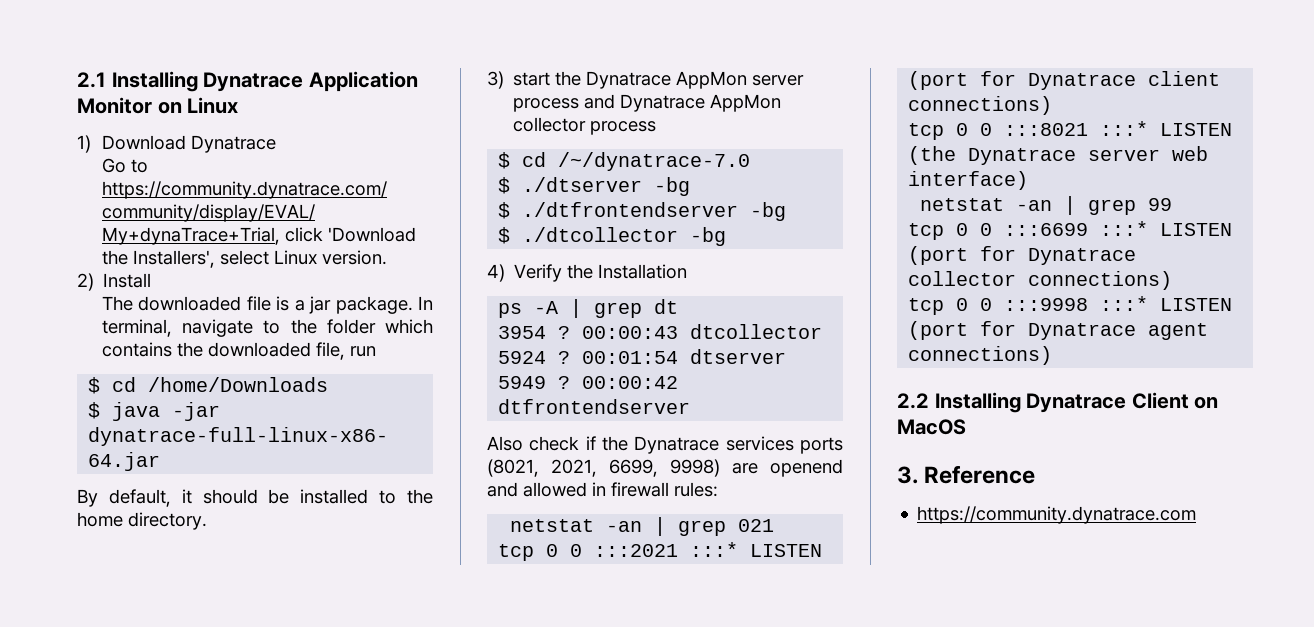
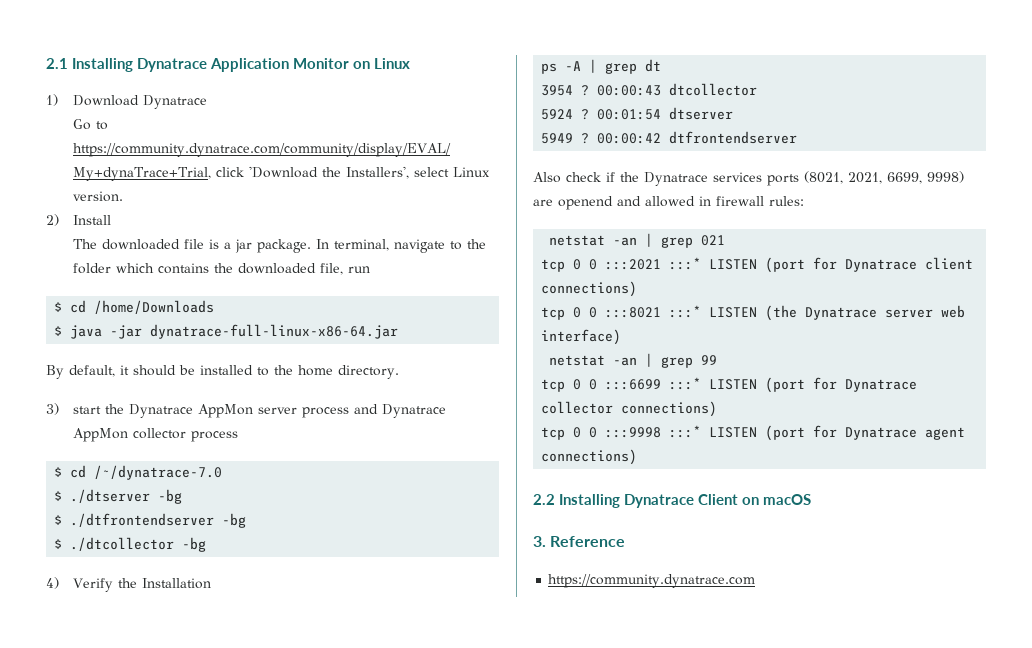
[897,419,966,435] MacOS -> [763,494,811,505] macOS

